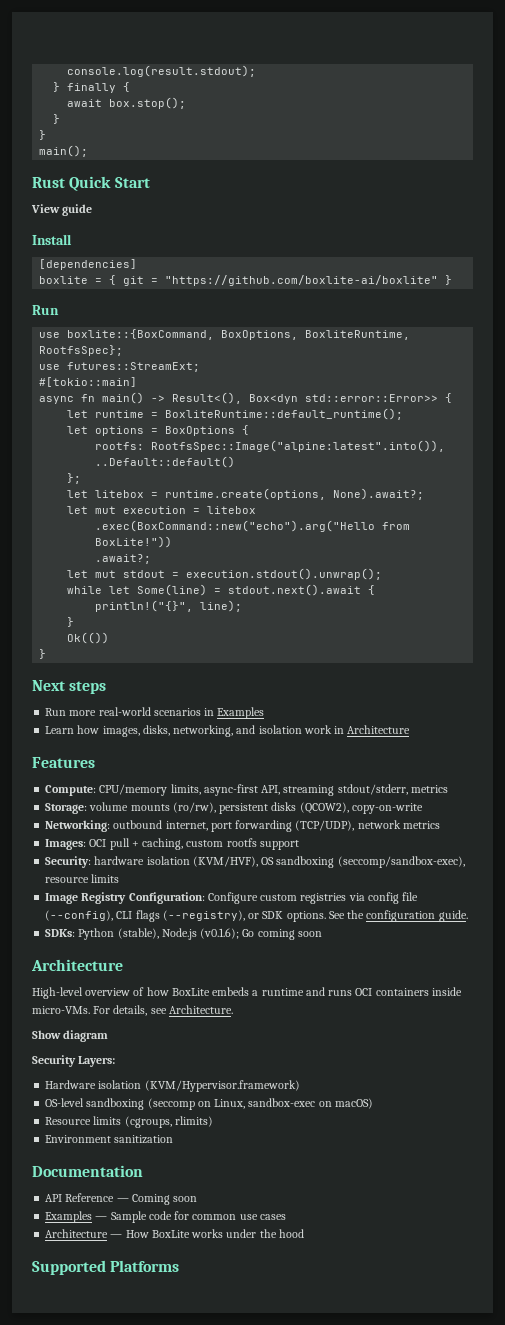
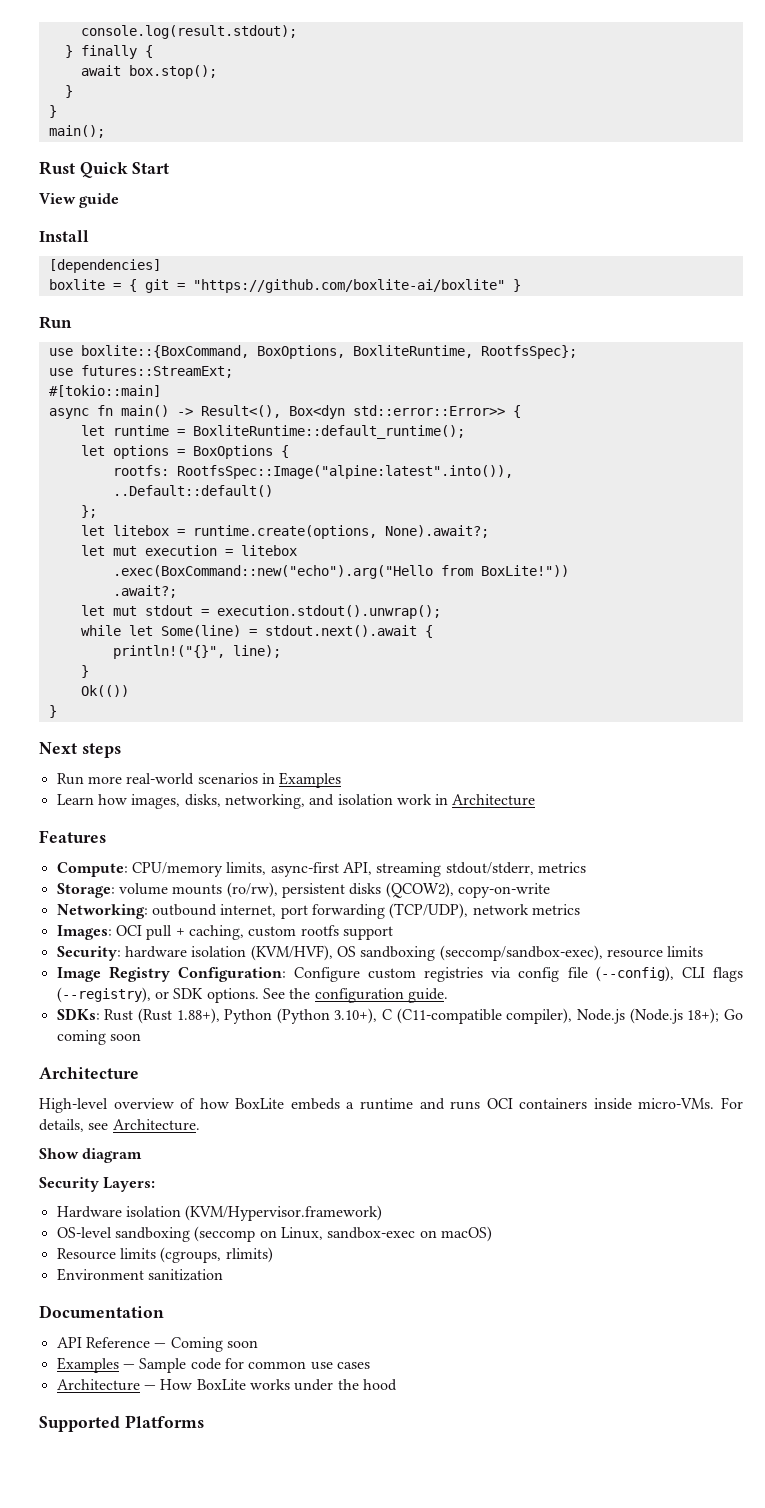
[78,928,240,940] Python (stable), Node.js (v0.1.6); -> [104,1008,720,1024] Rust (Rust 1.88+), Python (Python 3.10+), C (C11-compatible compiler), Node.js (Node.js 18+);

